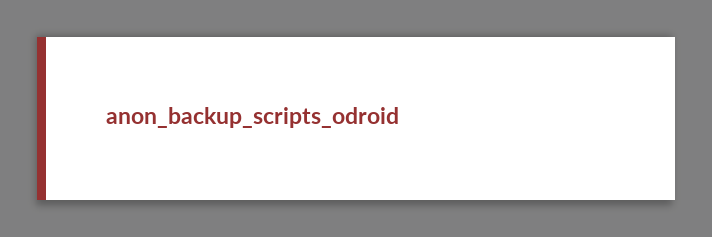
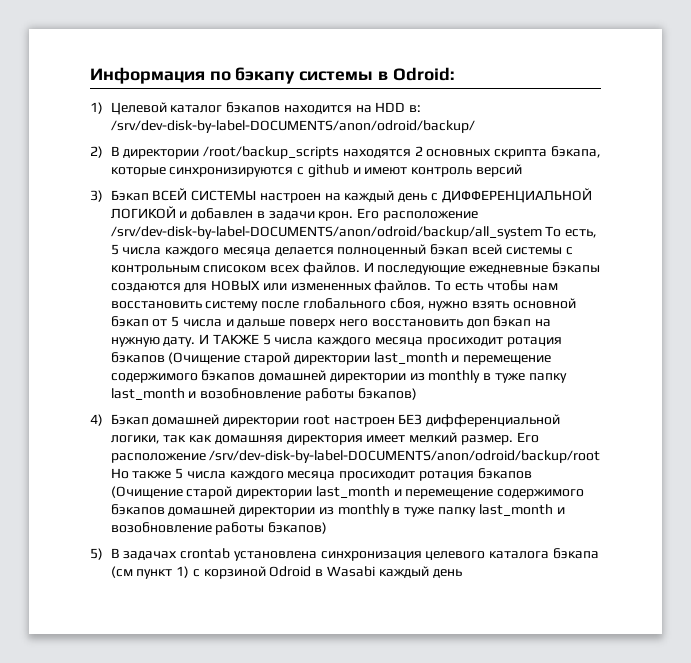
[106,107,399,128] anon_backup_scripts_odroid -> [90,67,454,84] [90,102,422,115] [110,120,475,133] [90,146,601,159] [110,164,522,178] [90,188,592,203] [110,206,478,221] [110,226,598,239] [110,244,573,256] [110,262,600,275] [110,280,558,293] [110,298,576,311] [110,316,552,329] [110,334,562,347] [110,352,552,365] [110,370,567,383] [110,388,417,401] [90,414,561,427] [110,432,539,445] [110,450,601,463] [110,468,532,481] [110,486,585,499] [110,504,565,517] [110,522,328,535] [90,548,599,561] [110,566,462,579] Информация по бэкапу системы в Odroid: // 1) Целевой каталог бэкапов находится на HDD в: /srv/dev-disk-by-label-DOCUMENTS/anon/odroid/backup/ // 2) В директории /root/backup_scripts находятся 2 основных скрипта бэкапа, которые синхронизируются с github и имеют контроль версий // 3) Бэкап ВСЕЙ СИСТЕМЫ настроен на каждый день с ДИФФЕРЕНЦИАЛЬНОЙ ЛОГИКОЙ и добавлен в задачи крон. Его расположение /srv/dev-disk-by-label-DOCUMENTS/anon/odroid/backup/all_system То есть, 5 числа каждого месяца делается полноценный бэкап всей системы с контрольным списоком всех файлов. И последующие ежедневные бэкапы создаются для НОВЫХ или измененных файлов. То есть чтобы нам восстановить систему после глобального сбоя, нужно взять основной бэкап от 5 числа и дальше поверх него восстановить доп бэкап на нужную дату. И ТАКЖЕ 5 числа каждого месяца просиходит ротация бэкапов (Очищение старой директории last_month и перемещение содержимого бэкапов домашней директории из monthly в туже папку last_month и возобновление работы бэкапов) // 4) Бэкап домашней директории root настроен БЕЗ дифференциальной логики, так как домашняя директория имеет мелкий размер. Его расположение /srv/dev-disk-by-label-DOCUMENTS/anon/odroid/backup/root Но также 5 числа каждого месяца просиходит ротация бэкапов (Очищение старой директории last_month и перемещение содержимого бэкапов домашней директории из monthly в туже папку last_month и возобновление работы бэкапов) // 5) В задачах crontab установлена синхронизация целевого каталога бэкапа (см пункт 1) с корзиной Odroid в Wasabi каждый день

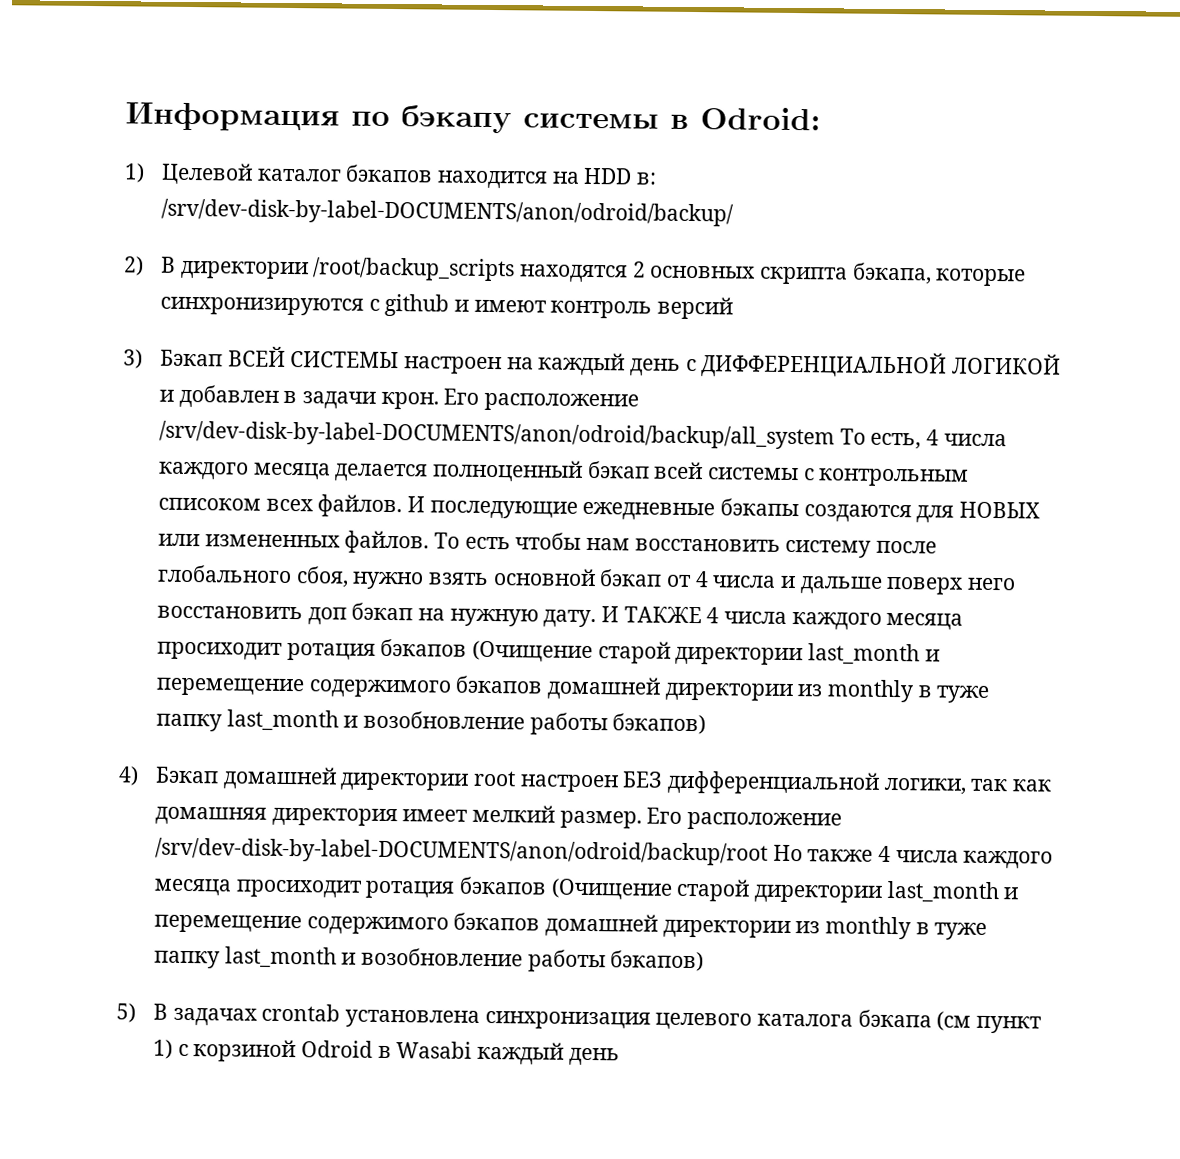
[110,244,119,255] 5 -> [926,429,940,446] 4
[171,316,180,327] 5 -> [694,571,709,588] 4
[262,334,271,345] 5 -> [706,607,720,624] 4
[175,468,184,479] 5 -> [878,845,892,863] 4

